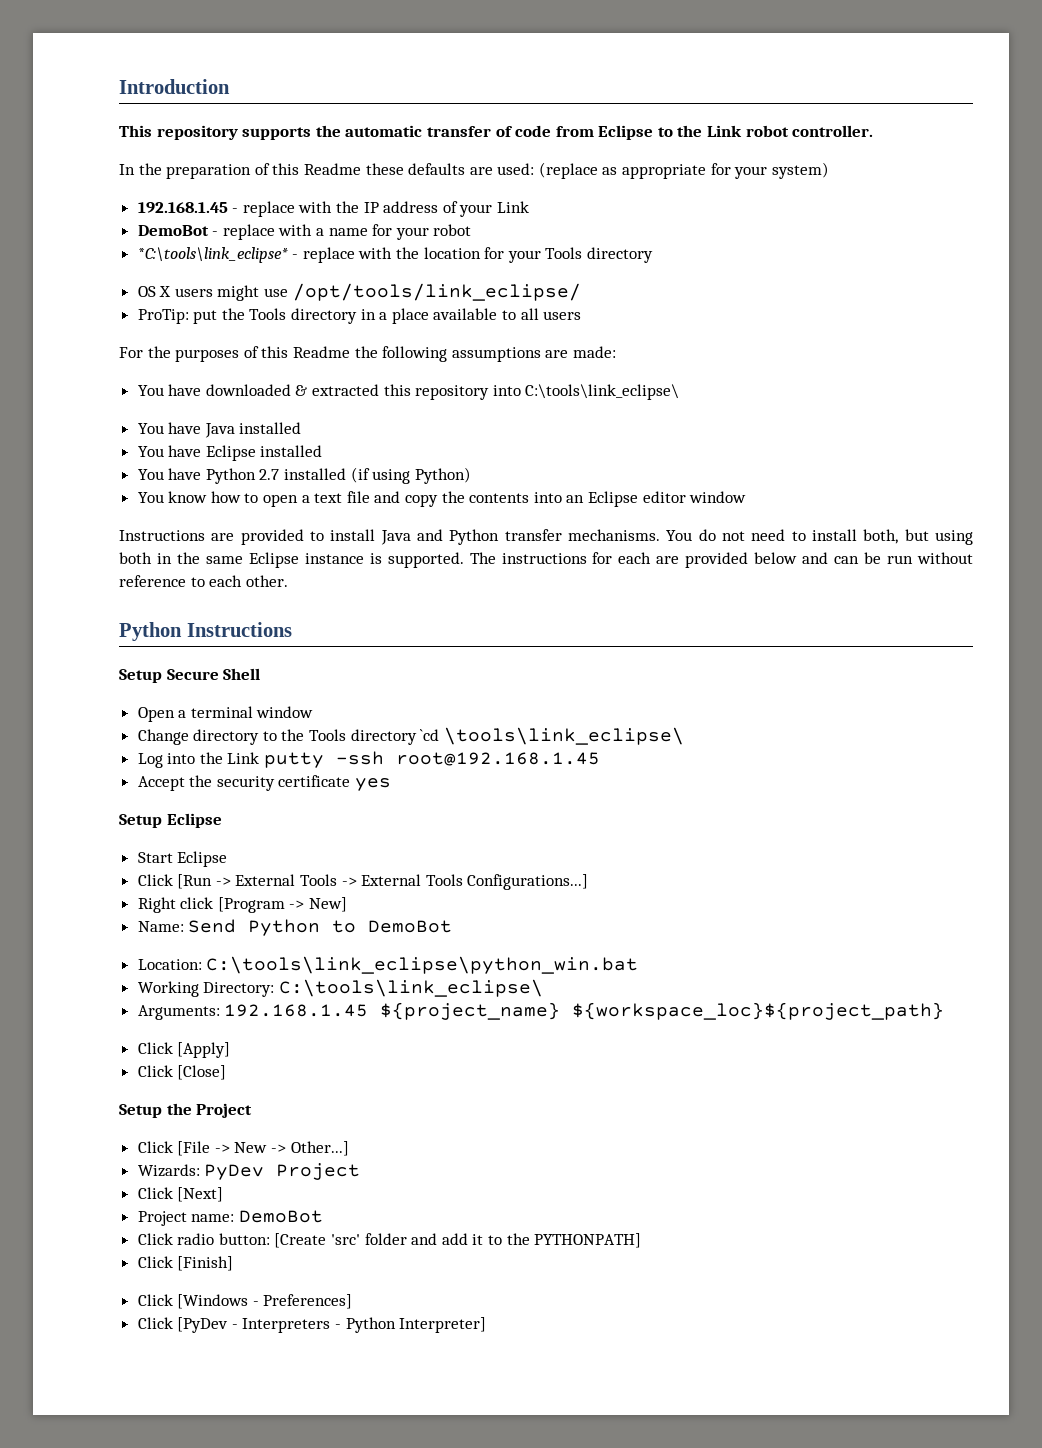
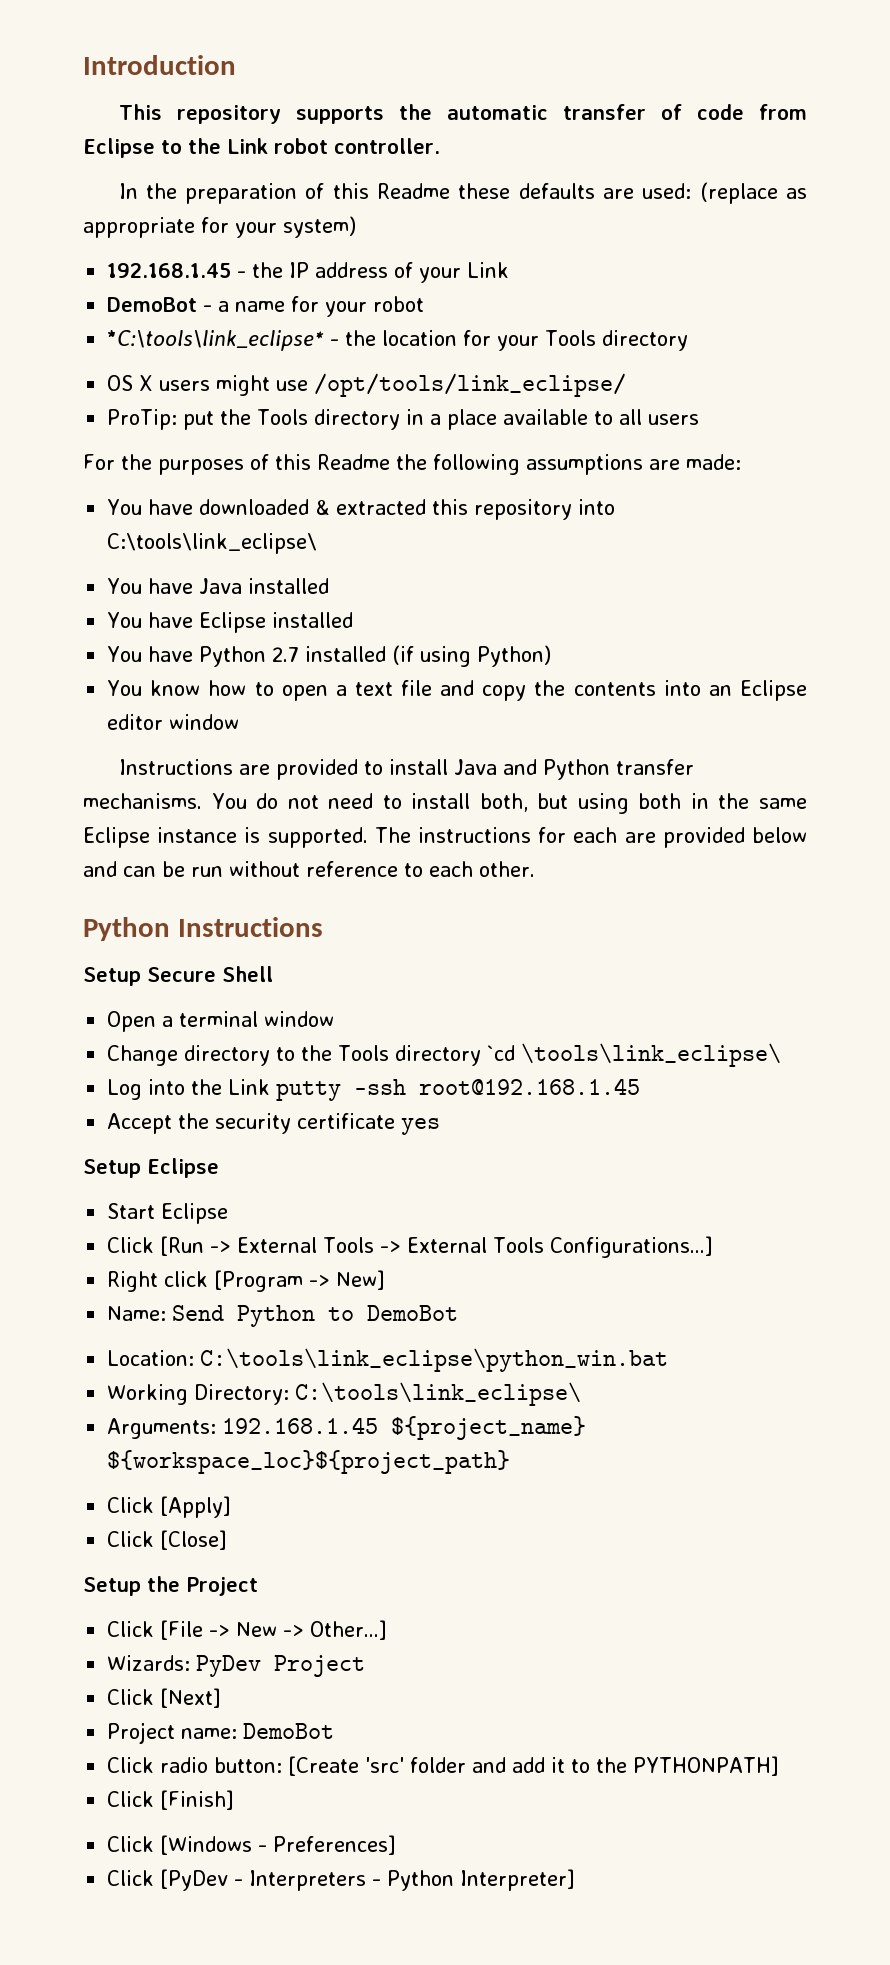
[242,201,333,217] replace with -> (247, 274) none
[222,224,313,240] replace with -> (213, 308) none
[302,247,393,263] replace with -> (340, 342) none

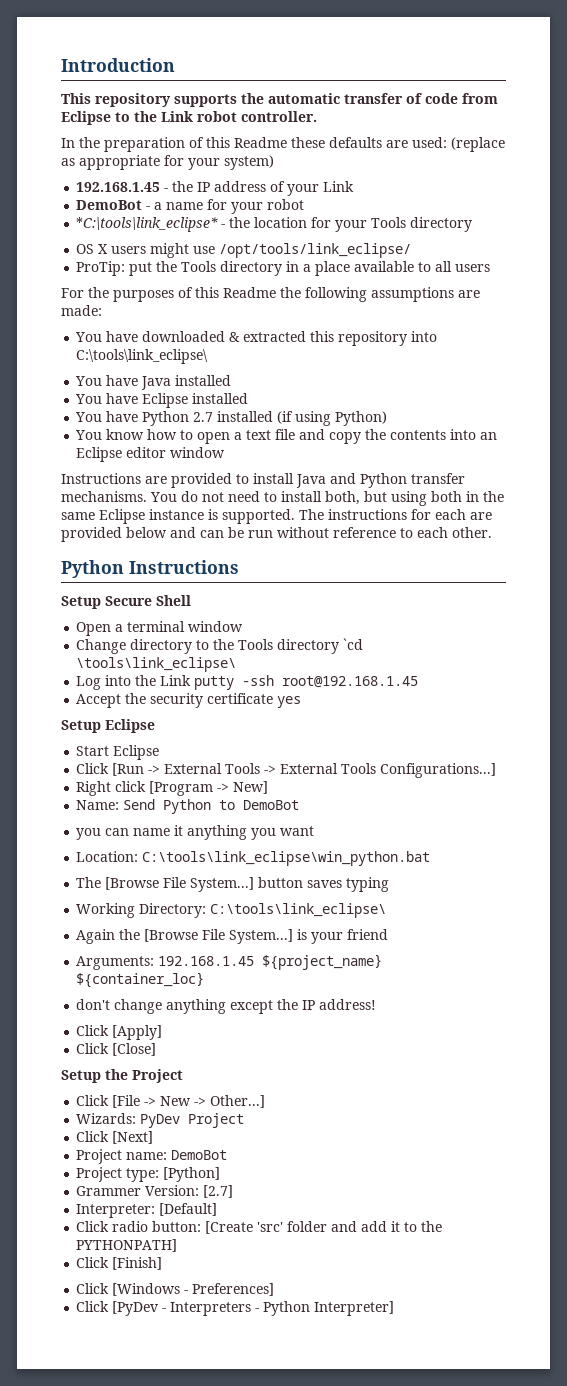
[107,1348,669,1372] [107,1382,582,1406] [107,1416,587,1440] [107,1450,511,1474] Location: C:\tools\link_eclipse\python_win.bat // Working Directory: C:\tools\link_eclipse\ // Arguments: 192.168.1.45 ${project_name} ${workspace_loc}${project_path} -> [76,825,315,840] [76,851,431,866] [76,877,390,892] [76,903,387,918] [76,929,389,944] [76,954,383,970] [76,972,205,988] [76,999,377,1014] you can name it anything you want // Location: C:\tools\link_eclipse\win_python.bat // The [Browse File System...] button saves typing // Working Directory: C:\tools\link_eclipse\ // Again the [Browse File System...] is your friend // Arguments: 192.168.1.45 ${project_name} ${container_loc} // don't change anything except the IP address!
(335, 1731) none -> [76,1167,221,1182] [76,1185,234,1198] [76,1203,218,1218] // Project type: [Python] // Grammer Version: [2.7] // Interpreter: [Default]

